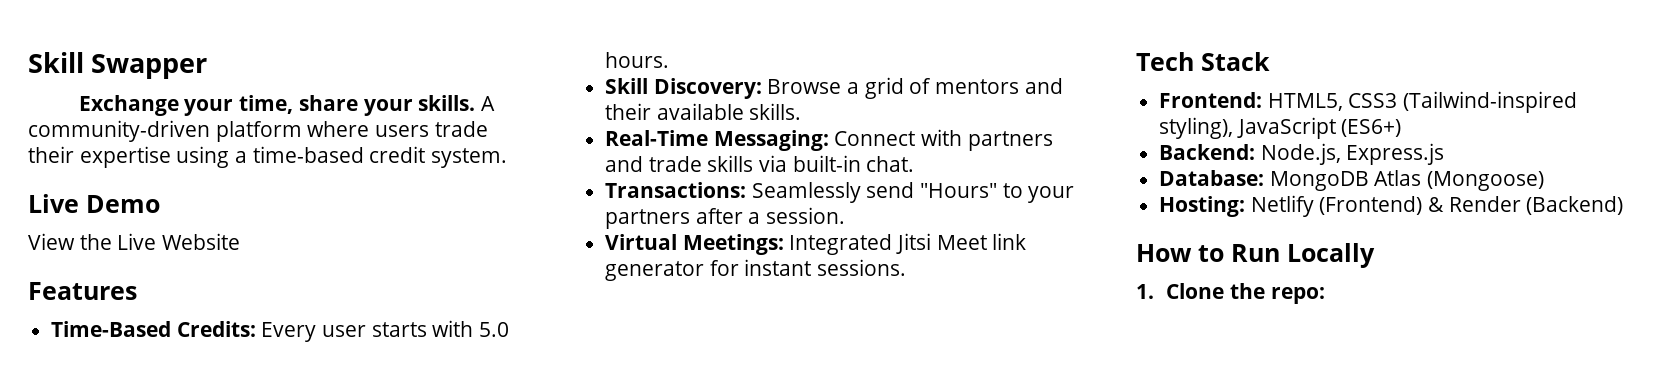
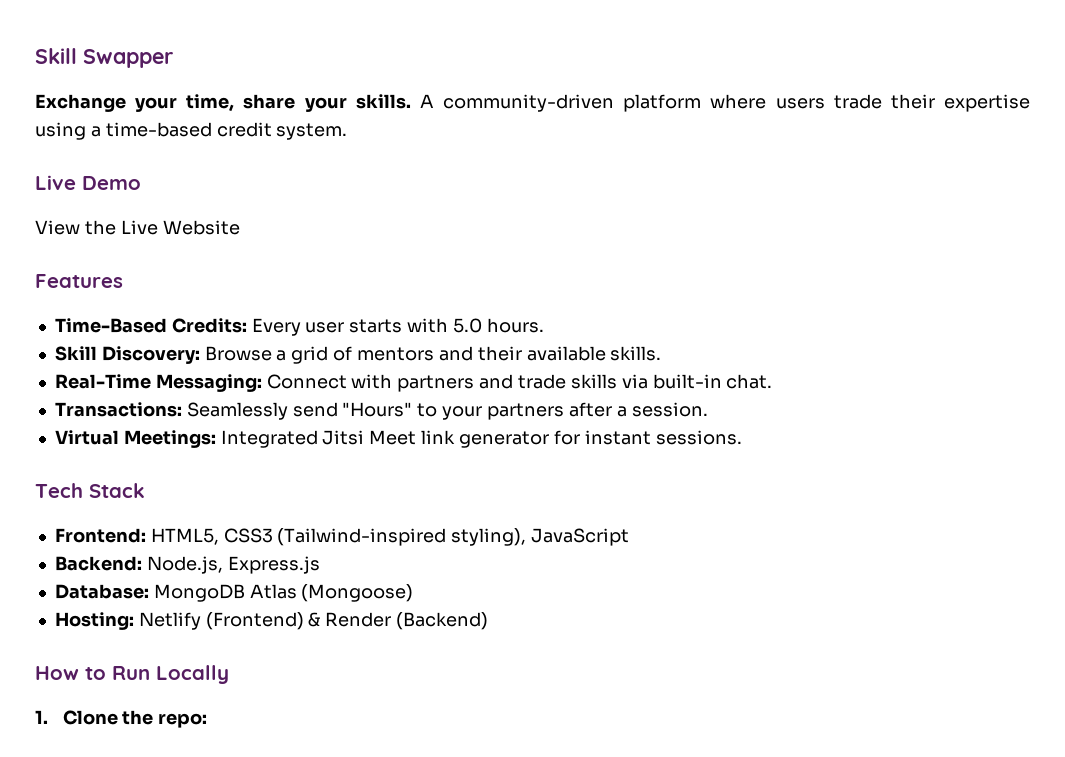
[1341,119,1402,137] (ES6+) -> (630, 537) none

